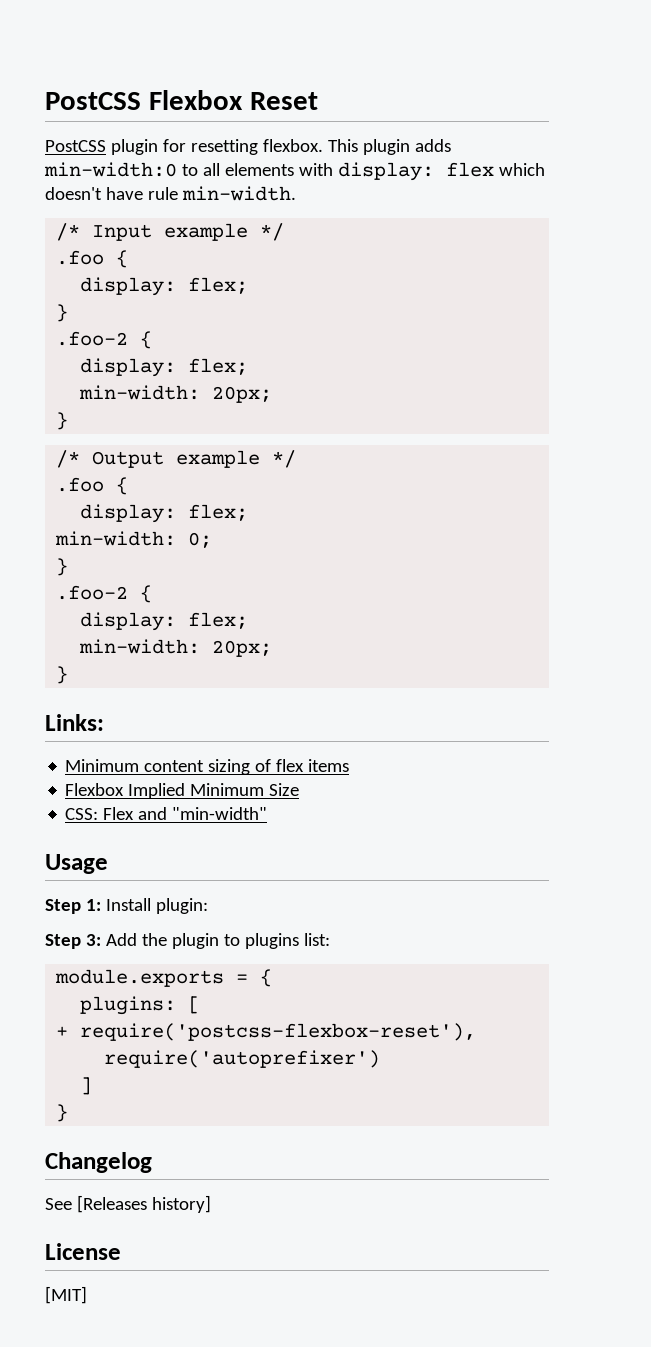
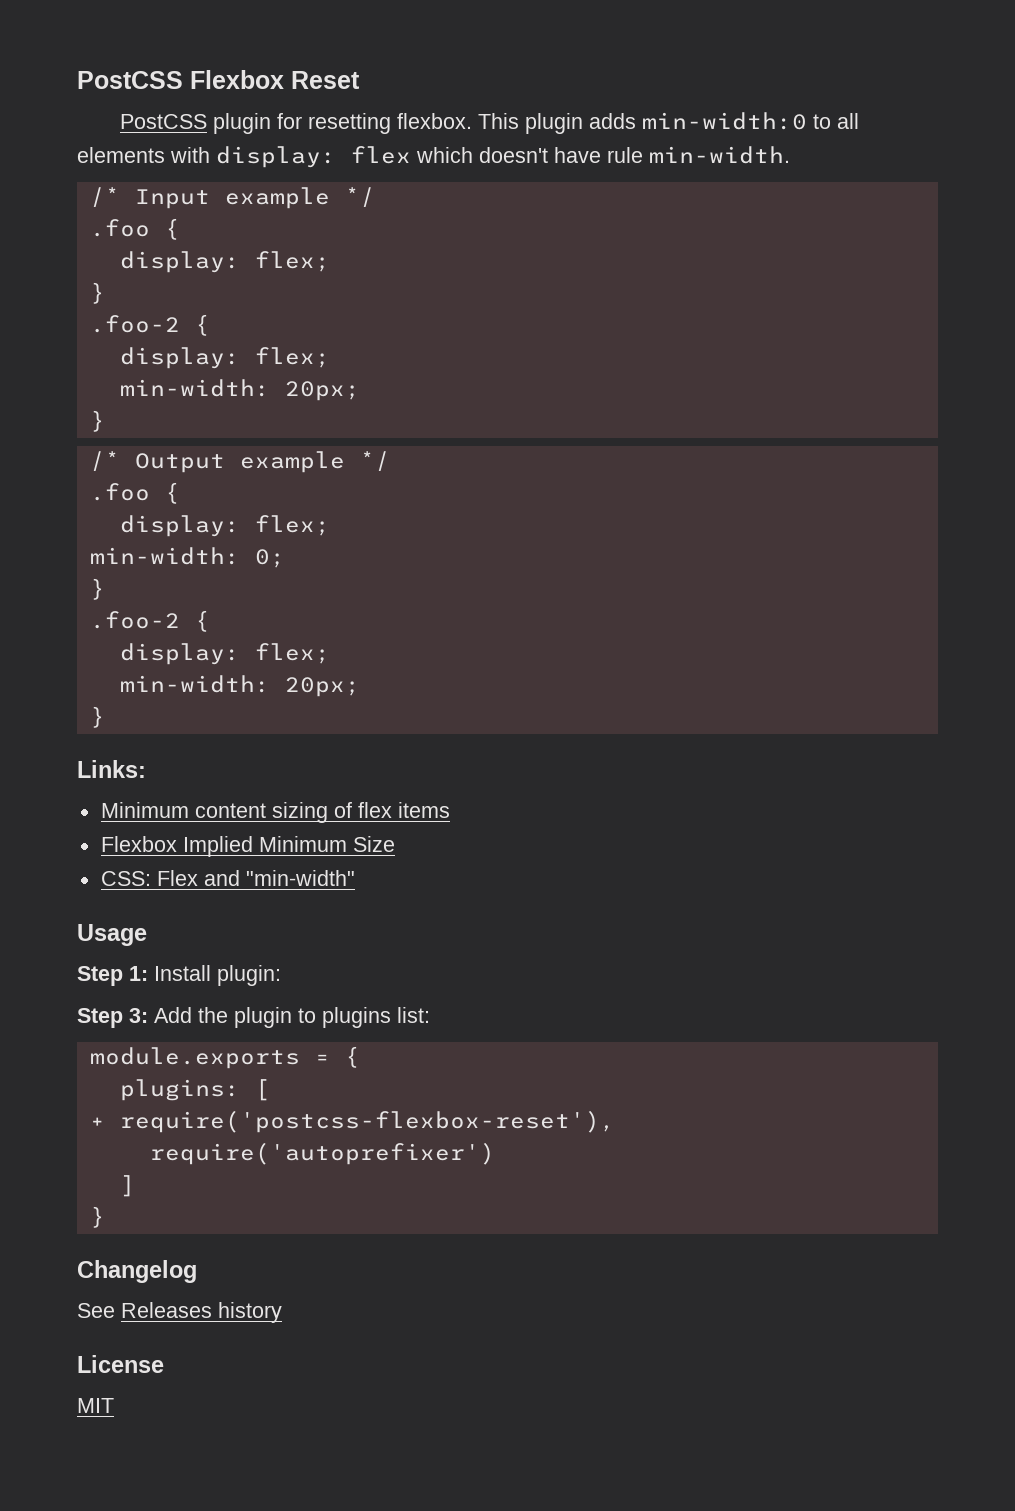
[76,1195,211,1213] [Releases history] -> [121,1302,282,1323] Releases history
[45,1286,87,1304] [MIT] -> [77,1398,114,1413] MIT

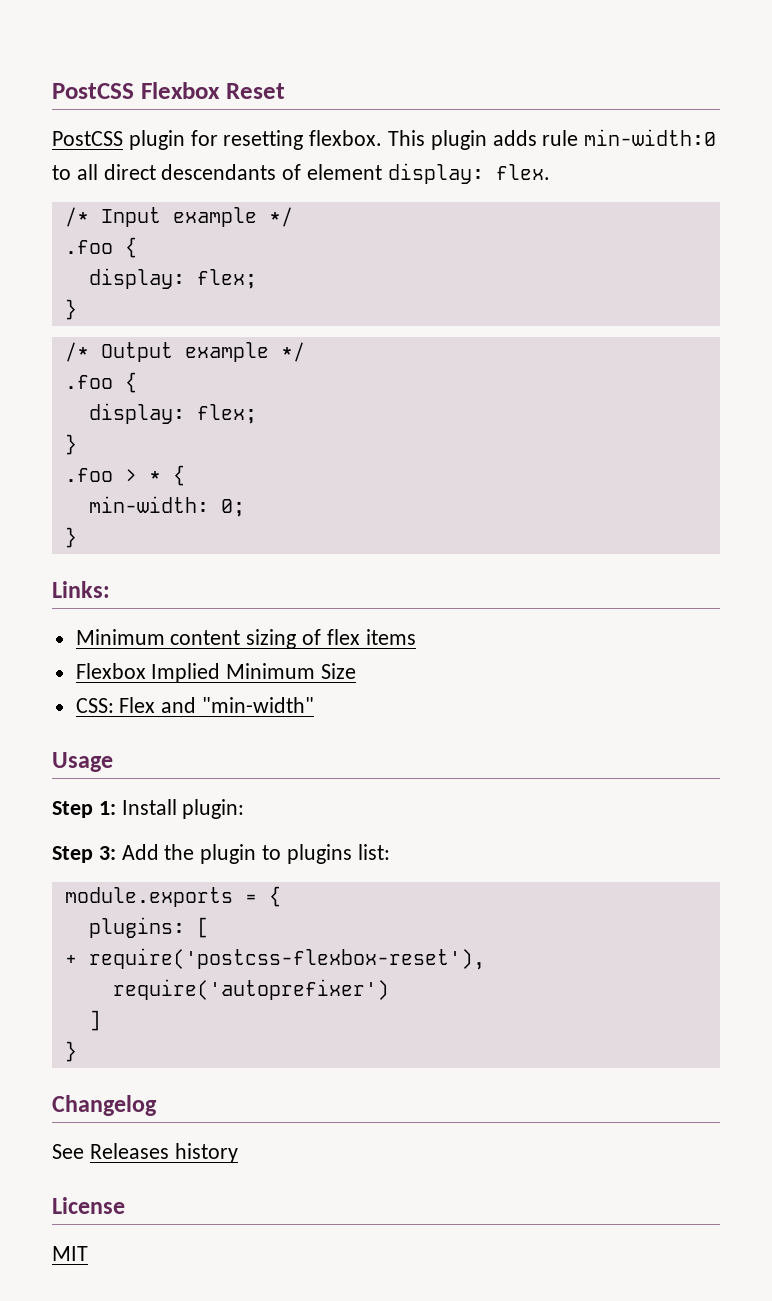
(637, 121) none -> [542,130,579,146] rule
[77,146,790,168] elements with display: flex which doesn't have rule min-width. -> [103,163,550,184] direct descendants of element display: flex.
[89,314,210,336] [119,347,330,369] [119,379,360,401] [89,410,105,432] // .foo-2 { // display: flex; // min-width: 20px; // } -> (77, 309) none
[89,547,285,568] [89,578,105,600] [89,610,210,632] [119,643,330,665] [119,675,360,697] min-width: 0; // } // .foo-2 { // display: flex; // min-width: 20px; -> [64,434,77,455] [64,465,185,486] [88,496,245,517] } // .foo > * { // min-width: 0;

